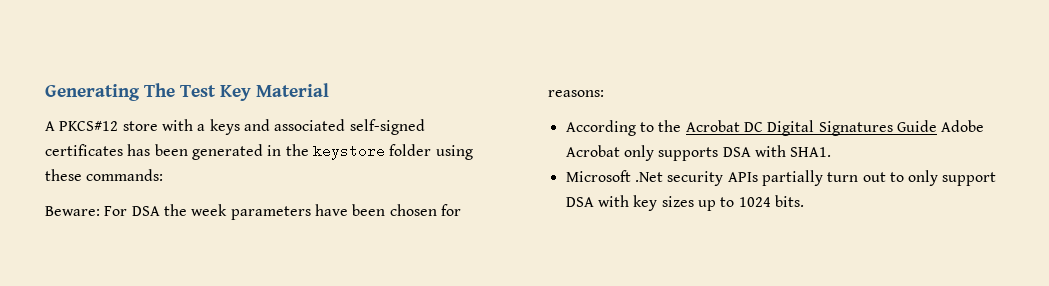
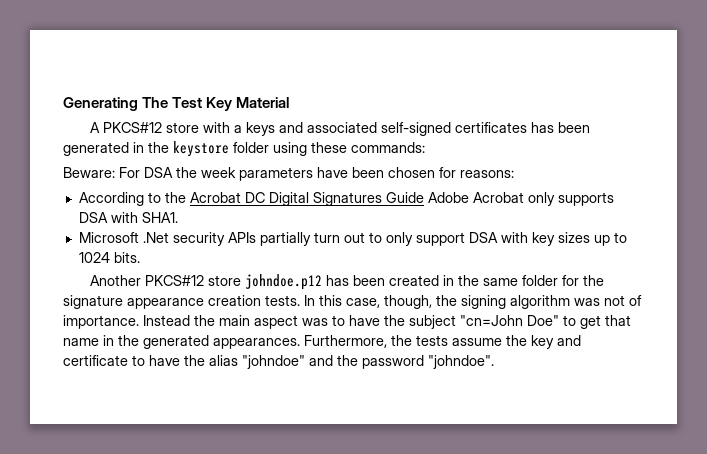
(804, 201) none -> [90,274,605,290] [63,295,642,309] [63,315,631,329] [63,335,581,349] [63,355,494,369] // Another PKCS#12 store johndoe.p12 has been created in the same folder for the signature appearance creation tests. In this case, though, the signing algorithm was not of importance. Instead the main aspect was to have the subject "cn=John Doe" to get that name in the generated appearances. Furthermore, the tests assume the key and certificate to have the alias "johndoe" and the password "johndoe".

